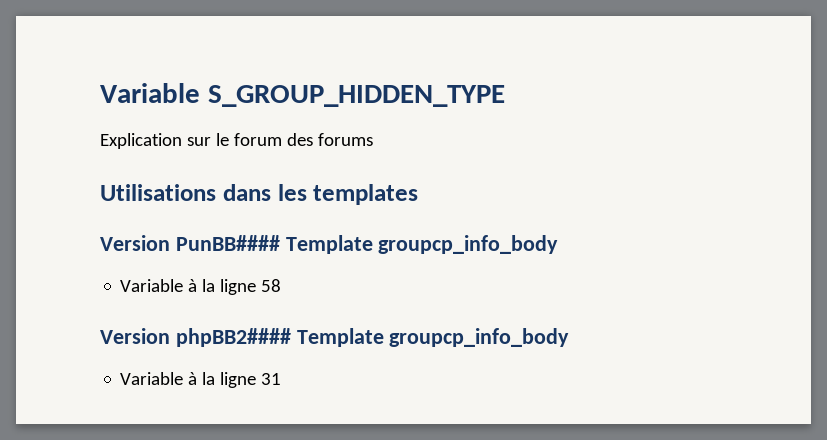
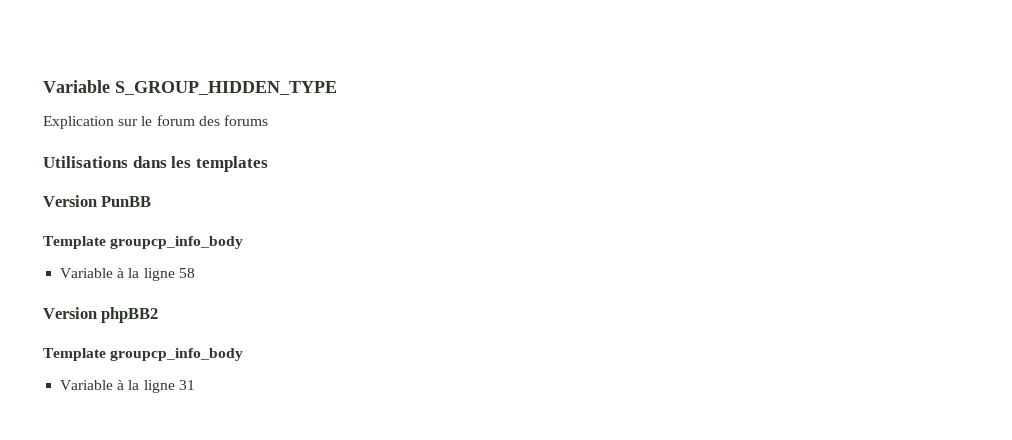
[175,235,280,251] PunBB#### -> [101,196,152,207] PunBB //
[175,328,291,347] phpBB2#### -> [101,307,159,323] phpBB2 //

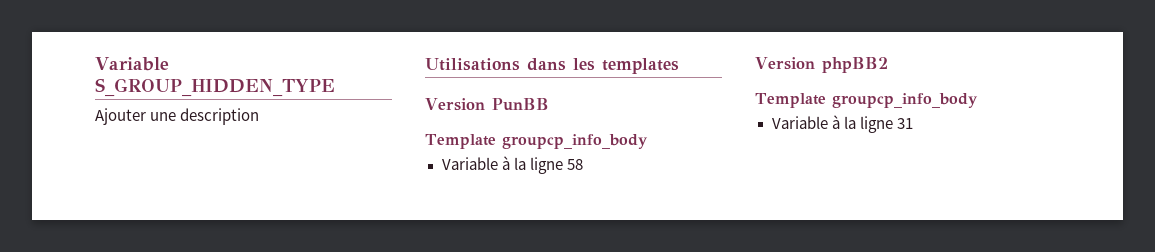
[43,115,268,129] Explication sur le forum des forums -> [95,108,260,125] Ajouter une description

